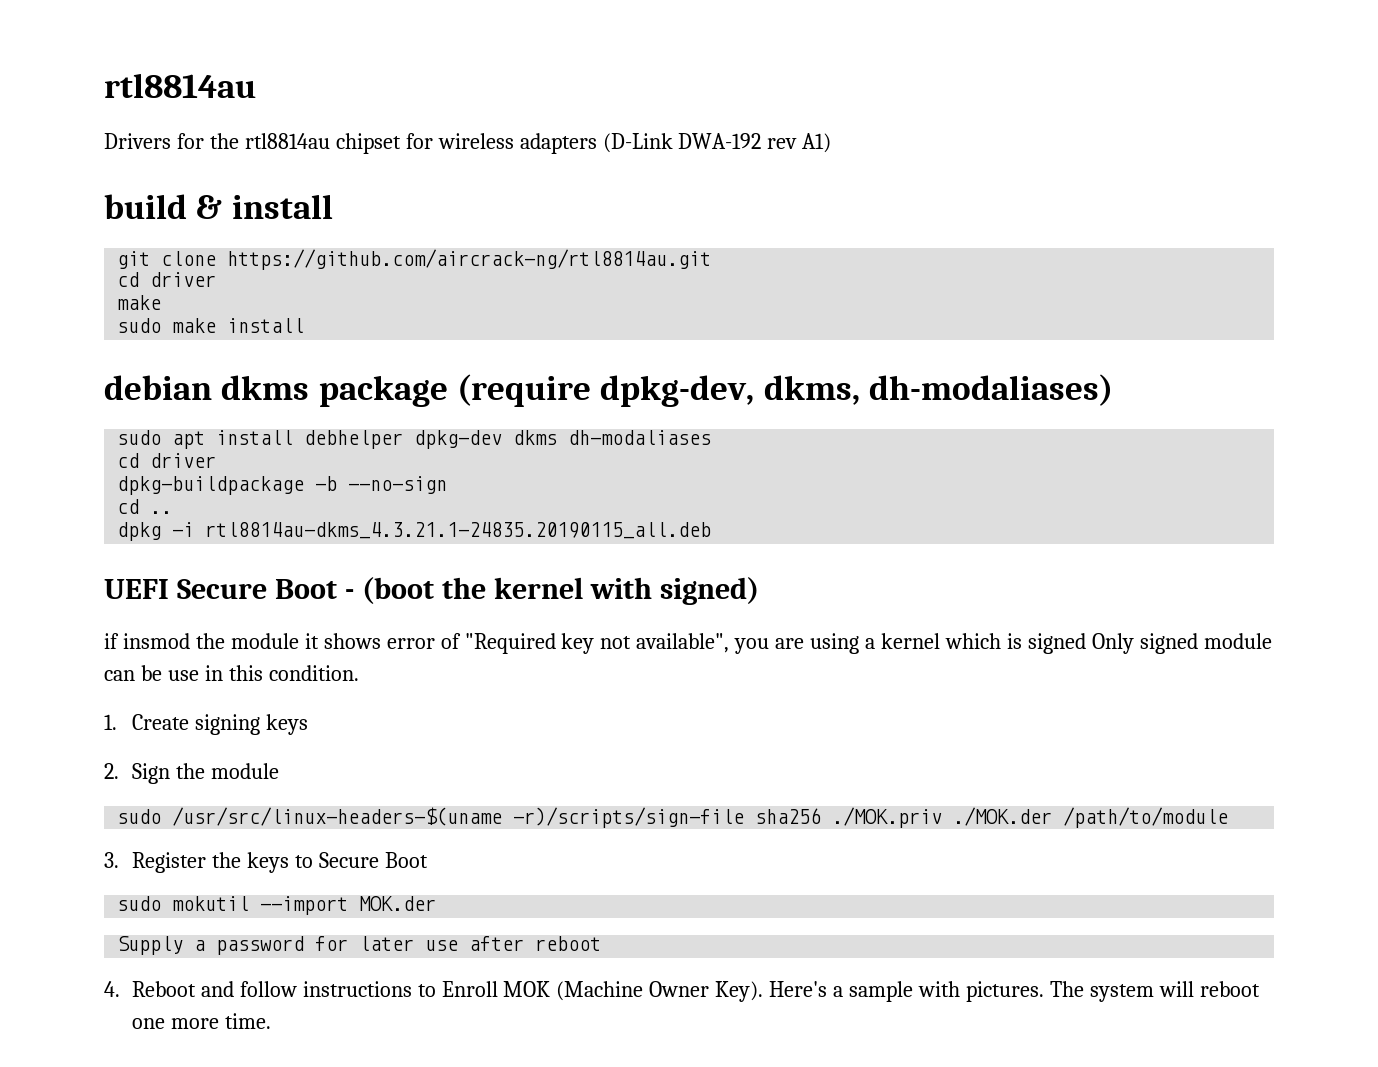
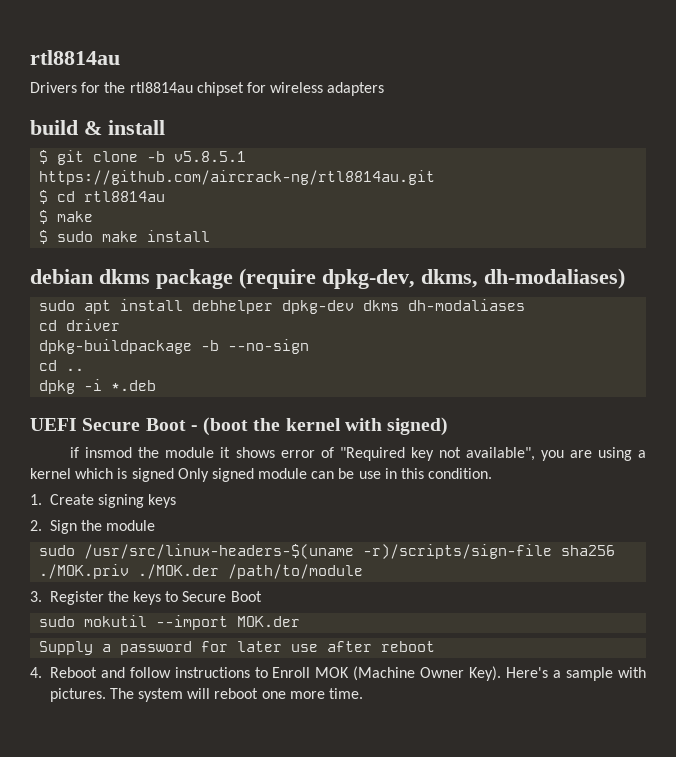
[602,133,832,153] (D-Link DWA-192 rev A1) -> (385, 89) none
(333, 206) none -> [39,150,49,164] $
(217, 258) none -> [147,151,247,162] -b v5.8.5.1
[117,272,217,287] cd driver // -> [39,190,166,204] [39,210,49,224] $ cd rtl8814au // $
(162, 302) none -> [39,230,49,244] $
[205,522,712,539] rtl8814au-dkms_4.3.21.1-24835.20190115_all.deb -> [111,380,157,391] *.deb

